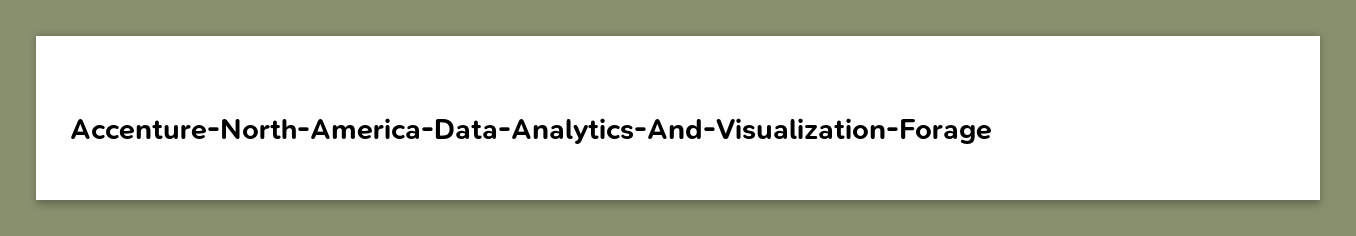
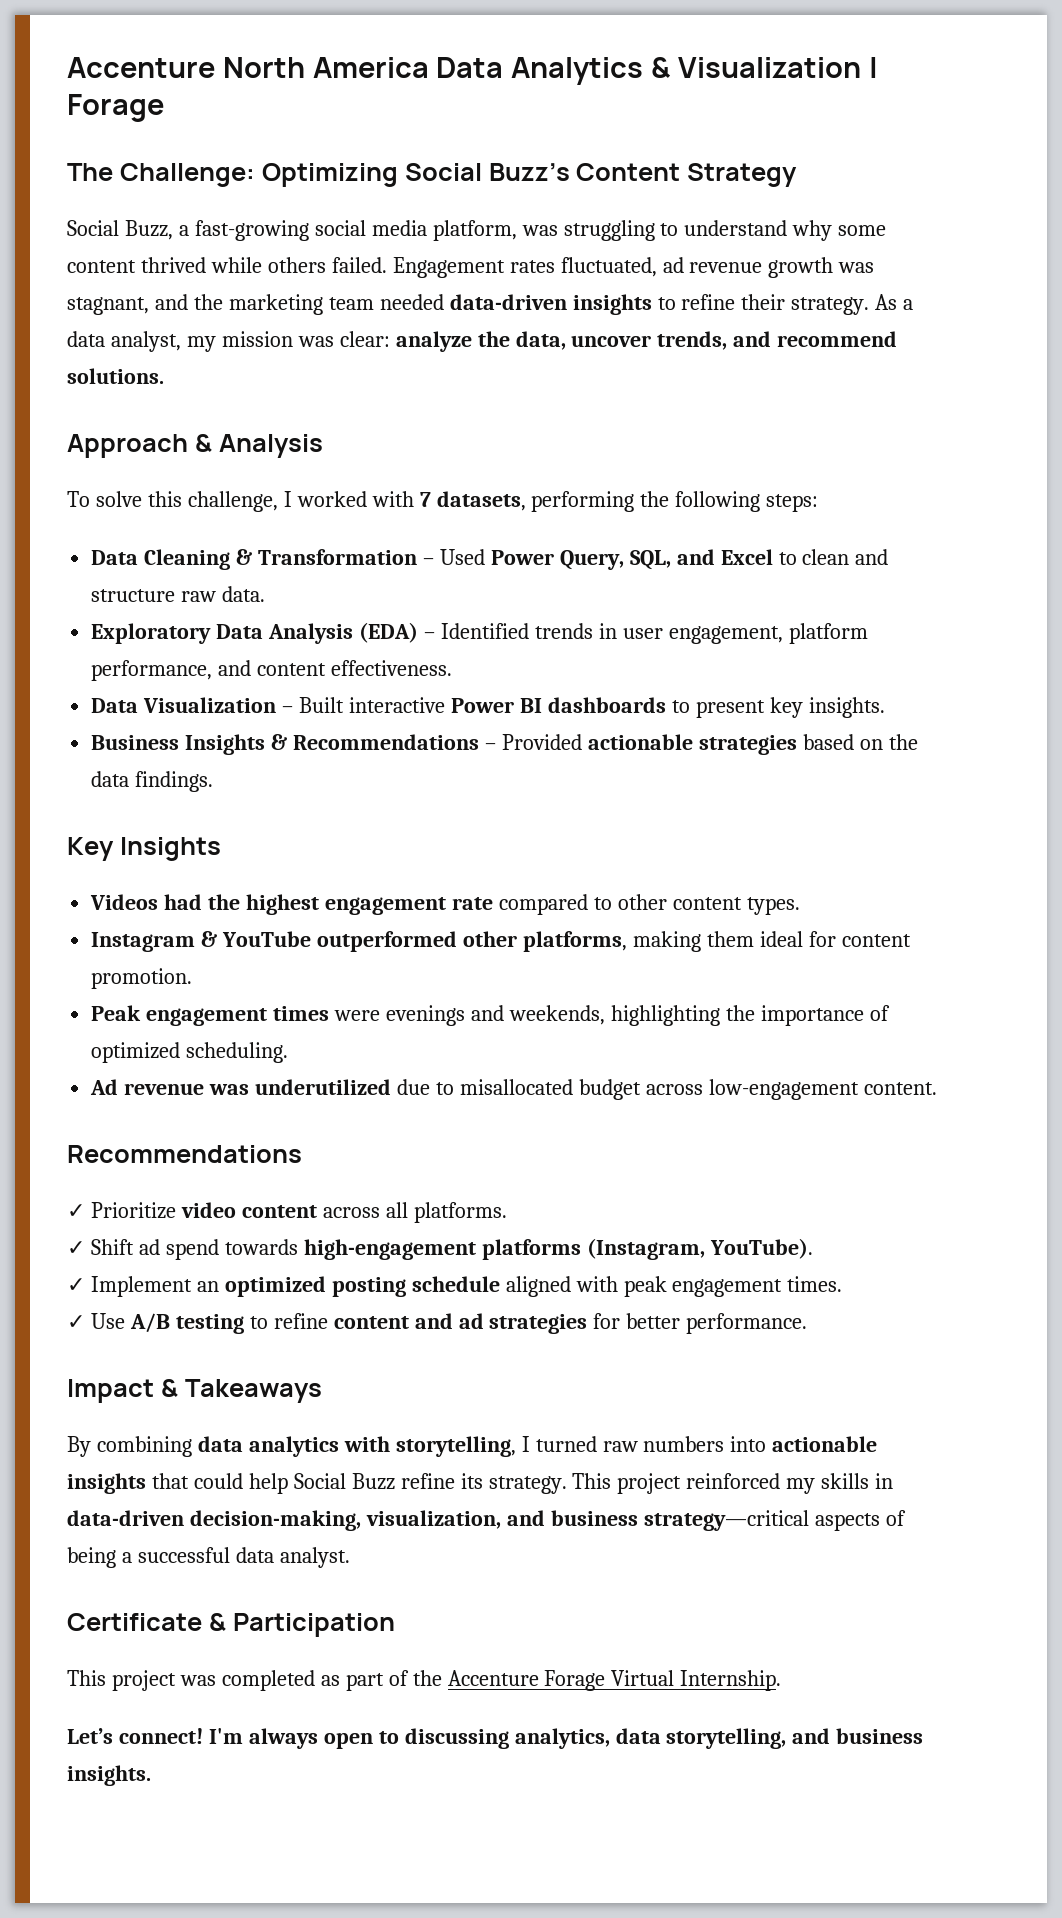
[70,118,992,144] Accenture-North-America-Data-Analytics-And-Visualization-Forage -> [67,57,878,85] [67,94,164,122] [67,163,798,187] [67,220,887,241] [67,257,875,278] [67,294,914,315] [67,331,898,352] [67,368,164,384] [67,434,323,458] [67,491,819,512] [91,549,889,570] [91,586,266,602] [91,622,868,644] [91,660,453,681] [91,697,885,718] [91,734,918,755] [91,771,214,792] [67,837,221,861] [90,894,800,915] [91,931,911,952] [91,968,193,989] [91,1005,890,1026] [91,1042,289,1063] [90,1079,937,1100] [67,1145,302,1163] [67,1202,507,1223] [67,1238,813,1260] [67,1276,843,1297] [67,1313,808,1334] [67,1379,322,1403] [67,1436,878,1457] [67,1473,894,1494] [67,1510,906,1531] [67,1547,350,1568] [67,1613,395,1637] [67,1670,782,1691] [67,1728,924,1749] [67,1765,151,1786] Accenture North America Data Analytics & Visualization | Forage // The Challenge: Optimizing Social Buzz’s Content Strategy // Social Buzz, a fast-growing social media platform, was struggling to understand why some content thrived while others failed. Engagement rates fluctuated, ad revenue growth was stagnant, and the marketing team needed data-driven insights to refine their strategy. As a data analyst, my mission was clear: analyze the data, uncover trends, and recommend solutions. // Approach & Analysis // To solve this challenge, I worked with 7 datasets, performing the following steps: // Data Cleaning & Transformation – Used Power Query, SQL, and Excel to clean and structure raw data. // Exploratory Data Analysis (EDA) – Identified trends in user engagement, platform performance, and content effectiveness. // Data Visualization – Built interactive Power BI dashboards to present key insights. // Business Insights & Recommendations – Provided actionable strategies based on the data findings. // Key Insights // Videos had the highest engagement rate compared to other content types. // Instagram & YouTube outperformed other platforms, making them ideal for content promotion. // Peak engagement times were evenings and weekends, highlighting the importance of optimized scheduling. // Ad revenue was underutilized due to misallocated budget across low-engagement content. // Recommendations // ✓ Prioritize video content across all platforms. // ✓ Shift ad spend towards high-engagement platforms (Instagram, YouTube). // ✓ Implement an optimized posting schedule aligned with peak engagement times. // ✓ Use A/B testing to refine content and ad strategies for better performance. // Impact & Takeaways // By combining data analytics with storytelling, I turned raw numbers into actionable insights that could help Social Buzz refine its strategy. This project reinforced my skills in data-driven decision-making, visualization, and business strategy—critical aspects of being a successful data analyst. // Certificate & Participation // This project was completed as part of the Accenture Forage Virtual Internship. // Let’s connect! I'm always open to discussing analytics, data storytelling, and business insights.

